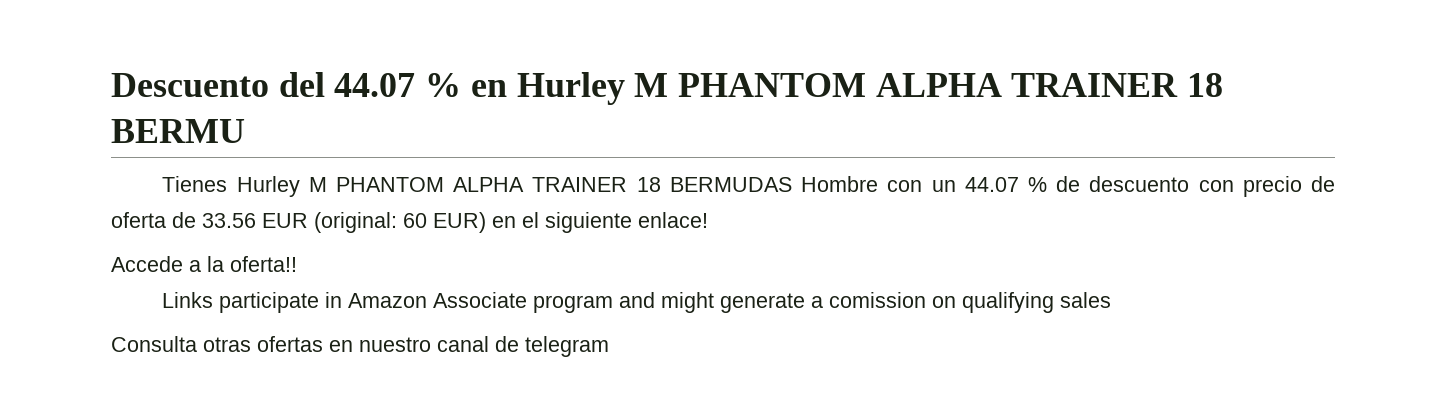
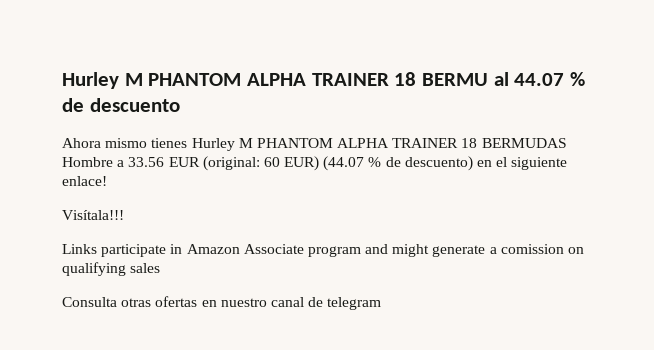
[111,72,507,97] Descuento del 44.07 % en -> (62, 80) none
[162,176,228,192] // Tienes -> [493,72,586,86] [62,98,180,112] [62,138,188,148] al 44.07 % de descuento // Ahora mismo tienes
[887,176,1335,197] [111,212,196,228] con un 44.07 % de descuento con precio de oferta de -> [117,160,125,167] a
(486, 222) none -> [323,156,473,171] (44.07 % de descuento)
[111,256,297,272] Accede a la oferta!! -> [62,210,124,220] Visítala!!!

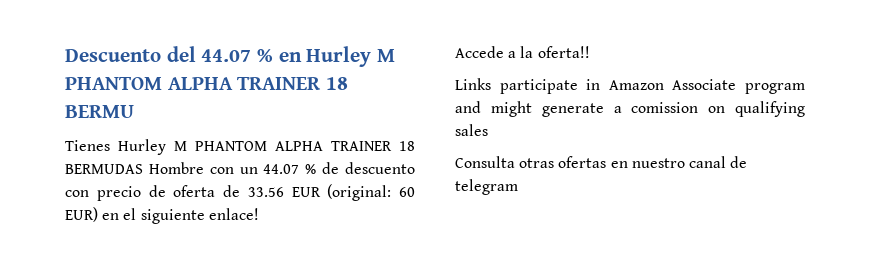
(62, 80) none -> [65,46,302,62] Descuento del 44.07 % en
[493,72,586,86] [62,98,180,112] [62,138,188,148] al 44.07 % de descuento // Ahora mismo tienes -> [65,140,110,151] // Tienes
[117,160,125,167] a -> [209,162,415,174] [65,185,240,201] con un 44.07 % de descuento con precio de oferta de
[323,156,473,171] (44.07 % de descuento) -> (98, 214) none
[62,210,124,220] Visítala!!! -> [455,46,590,58] Accede a la oferta!!

